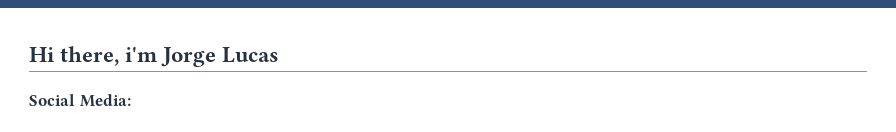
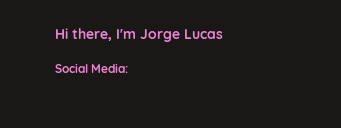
[125,47,159,62] i'm -> [116,29,136,39] I'm

